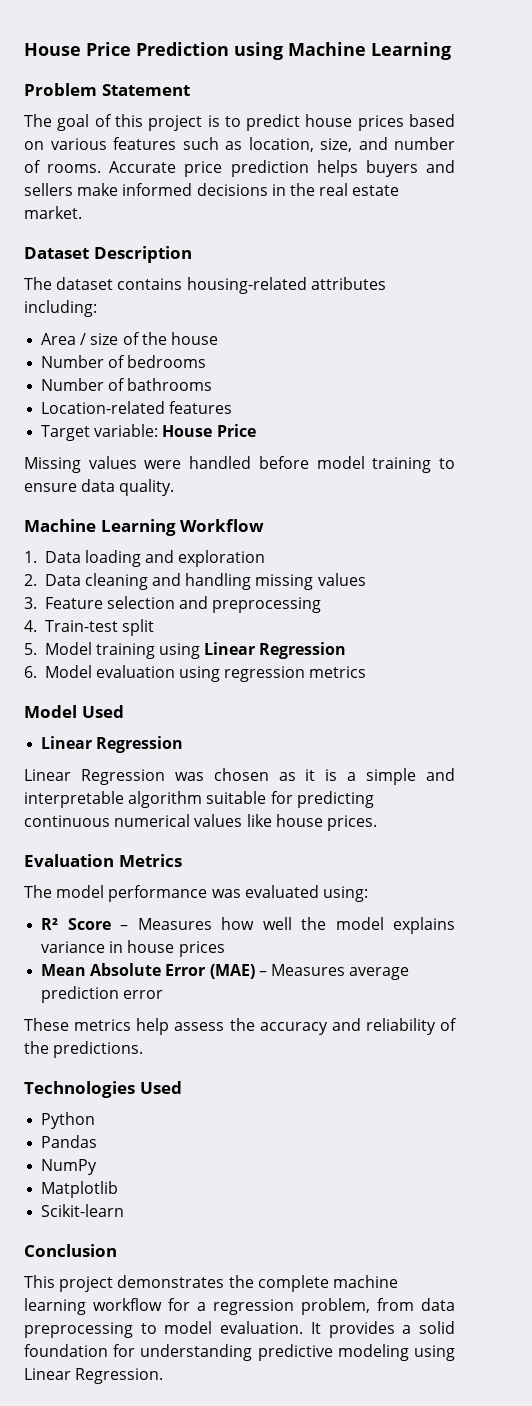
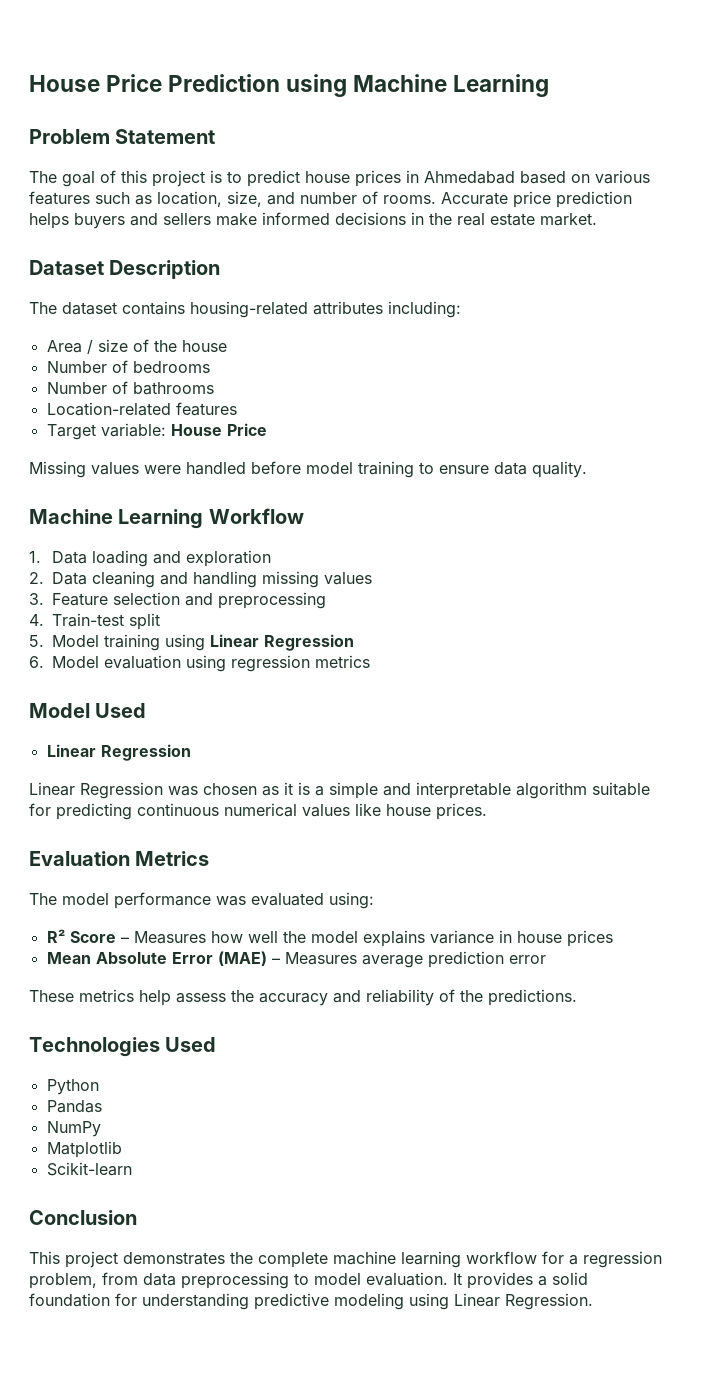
(404, 123) none -> [406,170,515,184] in Ahmedabad

